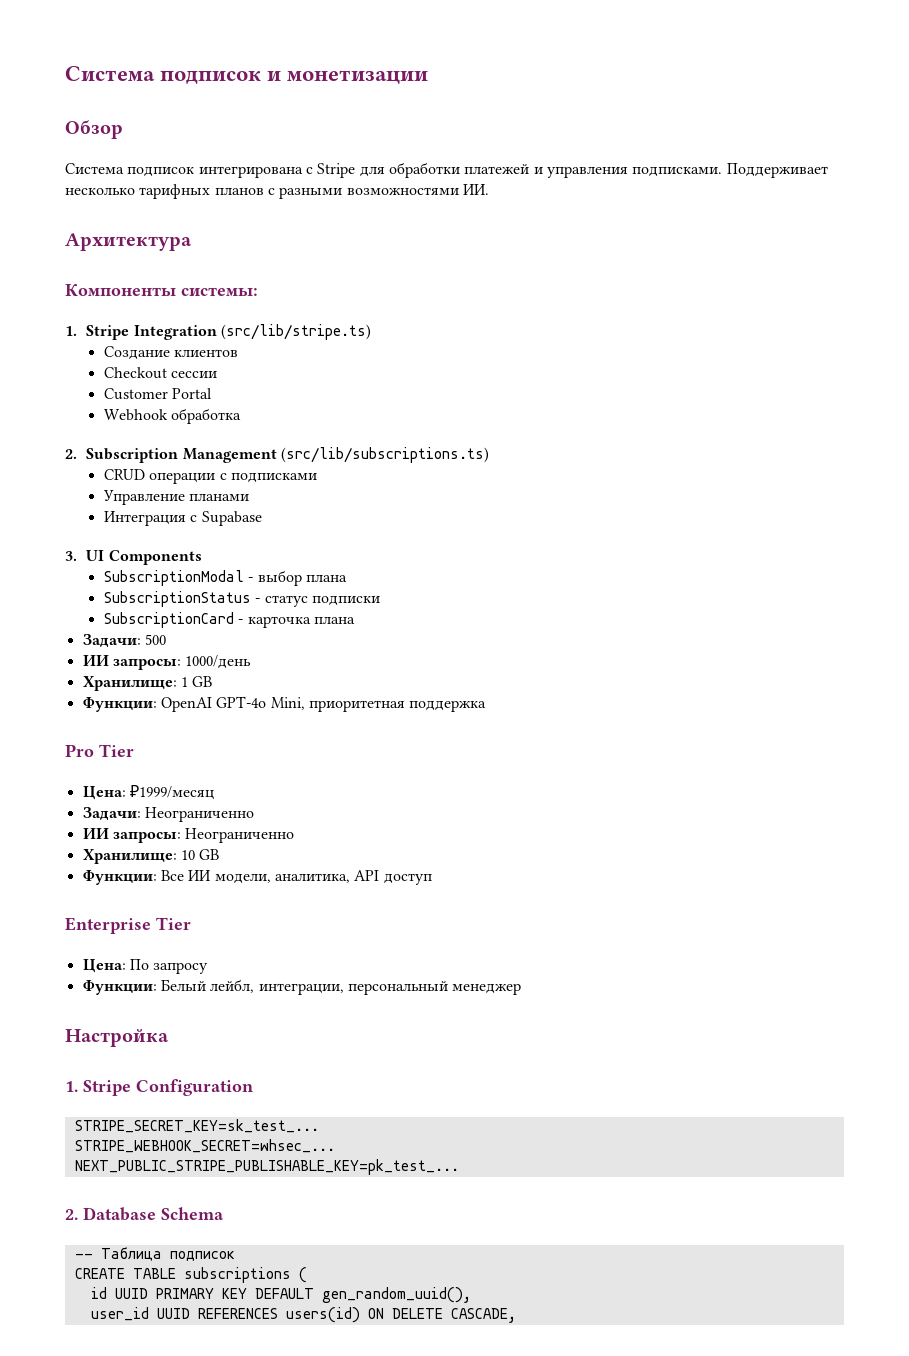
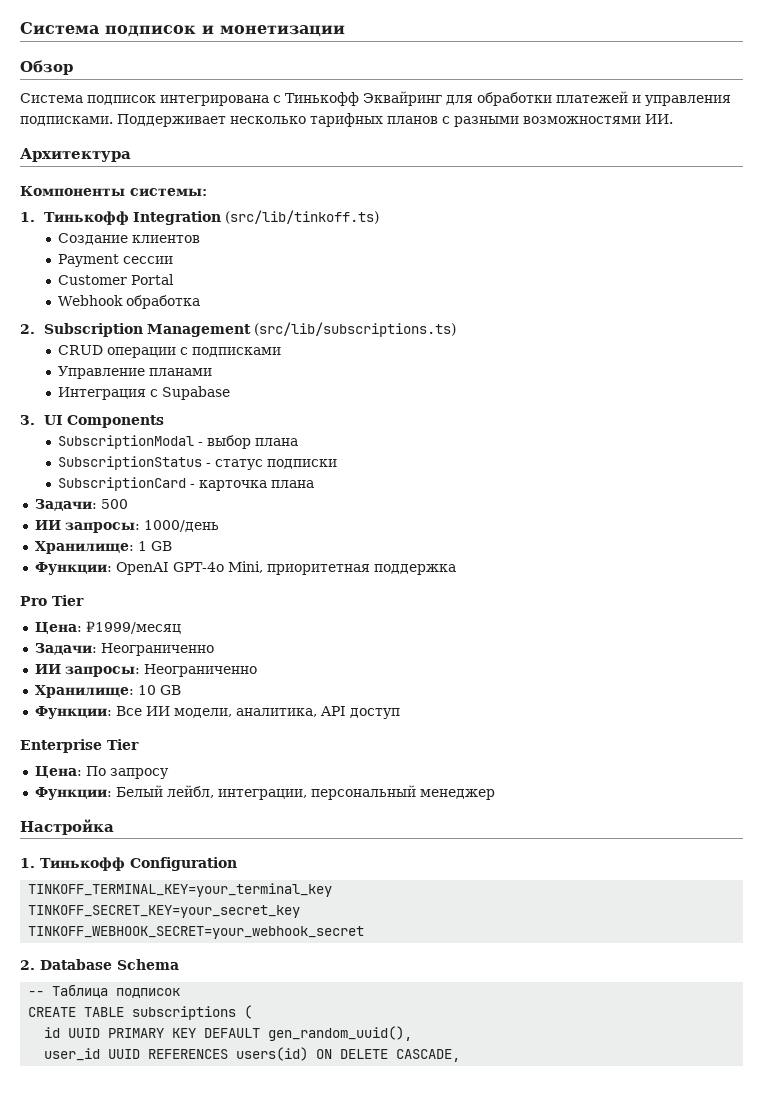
[317,163,356,178] Stripe -> [285,91,442,106] Тинькофф Эквайринг
[86,324,371,340] Stripe Integration (src/lib/stripe.ts) -> [43,210,379,225] Тинькофф Integration (src/lib/tinkoff.ts)
[103,367,167,379] Checkout -> [58,254,120,267] Payment
[83,1080,131,1096] Stripe -> [40,857,125,871] Тинькофф
[74,1119,319,1133] [74,1139,335,1153] [74,1159,459,1175] STRIPE_SECRET_KEY=sk_test_... // STRIPE_WEBHOOK_SECRET=whsec_... // NEXT_PUBLIC_STRIPE_PUBLISHABLE_KEY=pk_test_... -> [28,883,333,897] [28,905,301,918] [28,926,365,939] TINKOFF_TERMINAL_KEY=your_terminal_key // TINKOFF_SECRET_KEY=your_secret_key // TINKOFF_WEBHOOK_SECRET=your_webhook_secret

